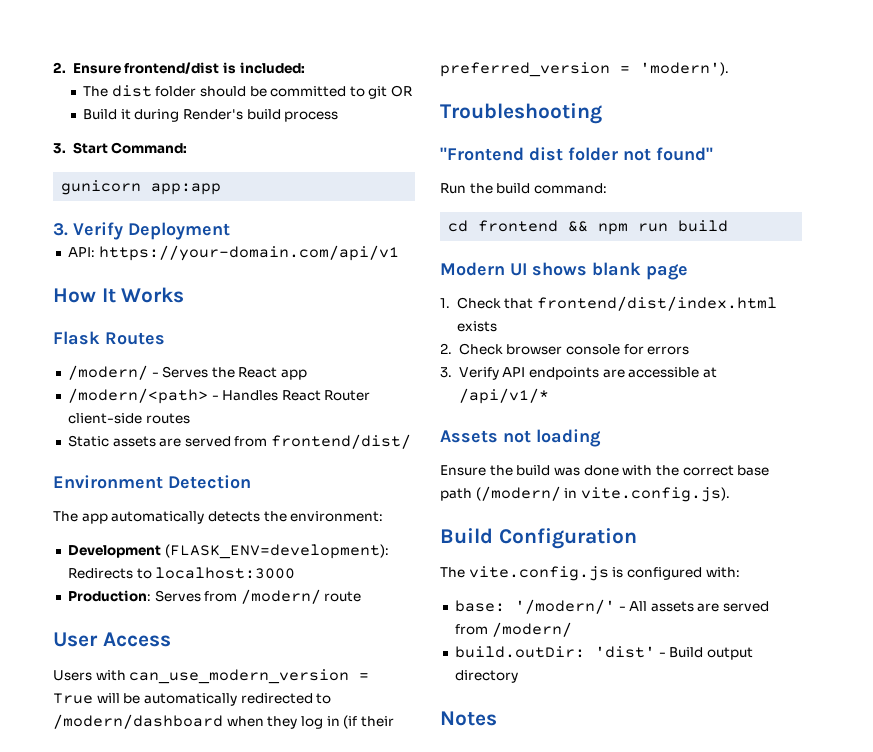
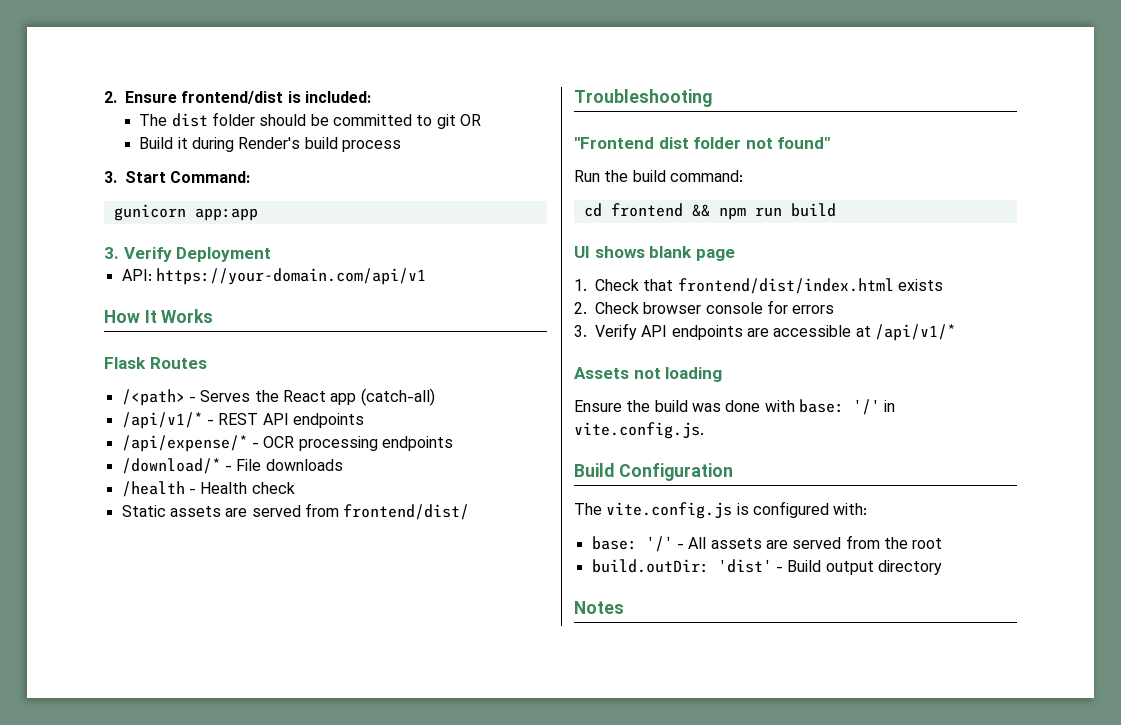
[67,365,148,380] /modern/ -> [121,389,185,406] /<path>
[67,388,371,404] [67,413,190,424] // /modern/<path> - Handles React Router client-side routes -> [360,388,435,406] [121,412,364,429] [121,435,453,452] [121,458,343,474] [121,481,295,497] (catch-all) // /api/v1/* - REST API endpoints // /api/expense/* - OCR processing endpoints // /download/* - File downloads // /health - Health check
[53,475,251,489] [53,511,384,524] [67,544,389,559] [67,567,296,579] [67,589,362,604] [53,632,171,647] [53,669,370,684] [53,693,332,706] [53,714,394,729] [440,62,729,77] // Environment Detection // The app automatically detects the environment: // Development (FLASK_ENV=development): Redirects to localhost:3000 // Production: Serves from /modern/ route // User Access // Users with can_use_modern_version = True will be automatically redirected to /modern/dashboard when they log in (if their preferred_version = 'modern'). -> (470, 512) none
[440,262,505,276] Modern -> (836, 210) none
[655,465,770,476] [440,486,730,502] the correct base path (/modern/ in vite.config.js). -> [798,399,896,415] [574,422,704,439] base: '/' in vite.config.js.
[514,599,615,614] '/modern/' -> [645,536,673,552] '/'
[491,622,572,637] /modern/ -> [883,537,943,549] the root

